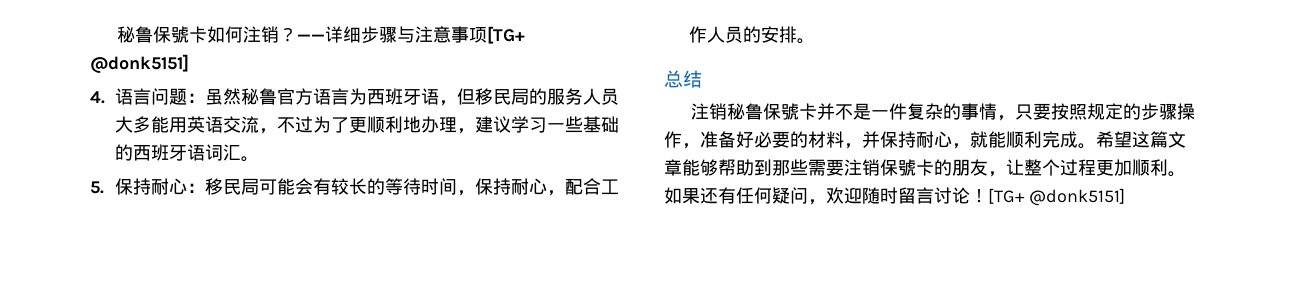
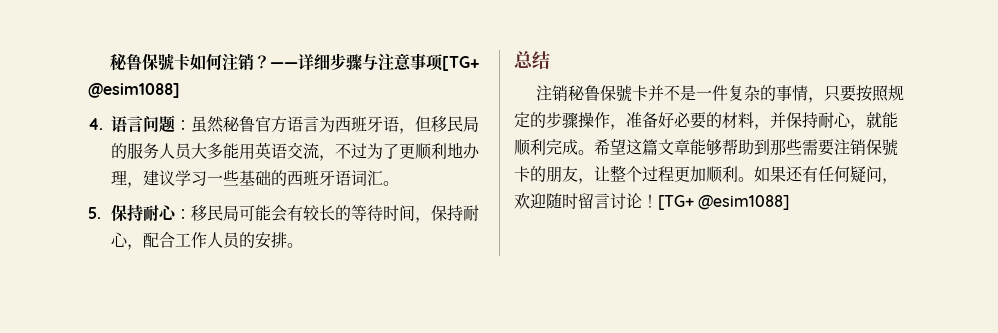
[90,54,189,73] @donk5151] -> [88,83,180,98] @esim1088]
[1028,188,1125,206] @donk5151] -> [698,195,790,210] @esim1088]

